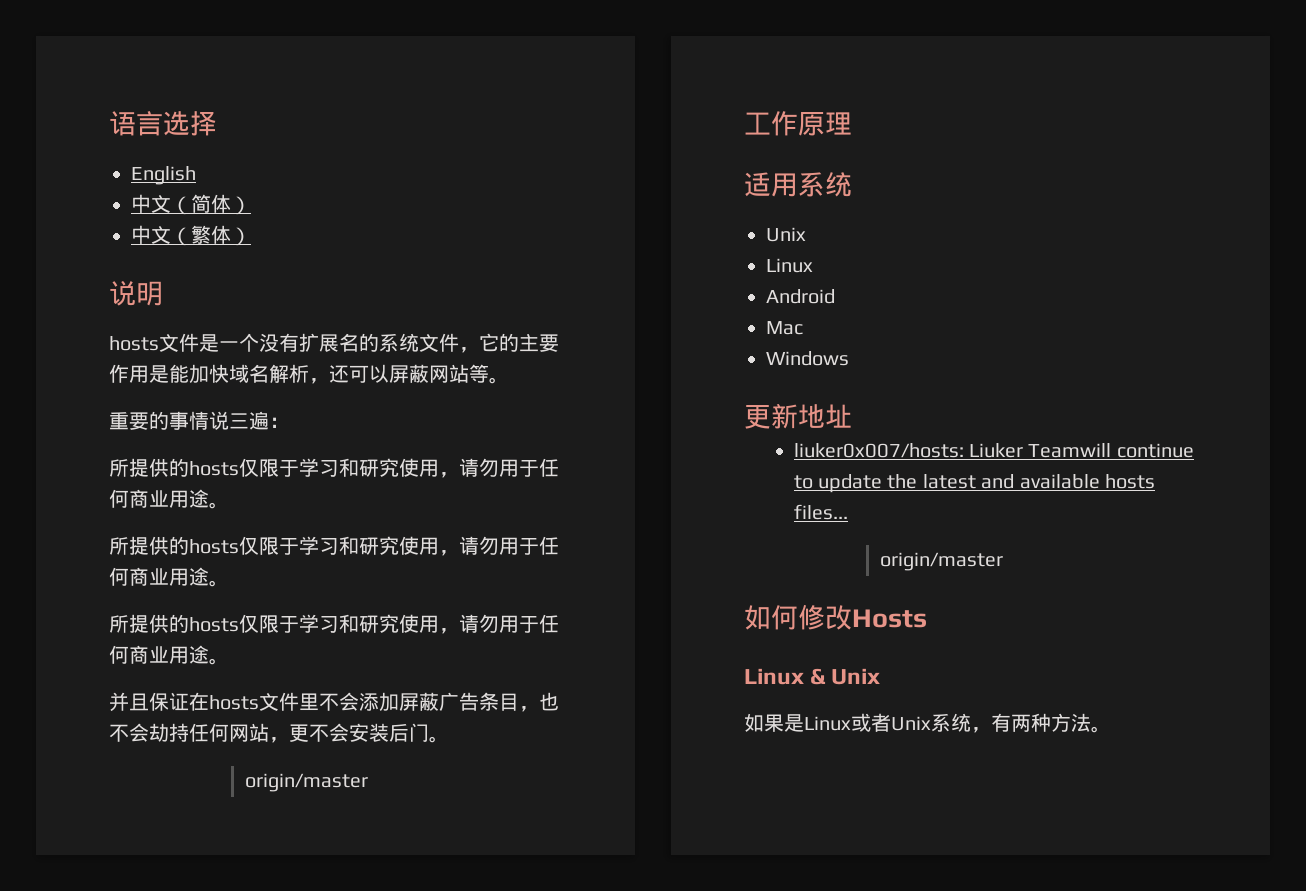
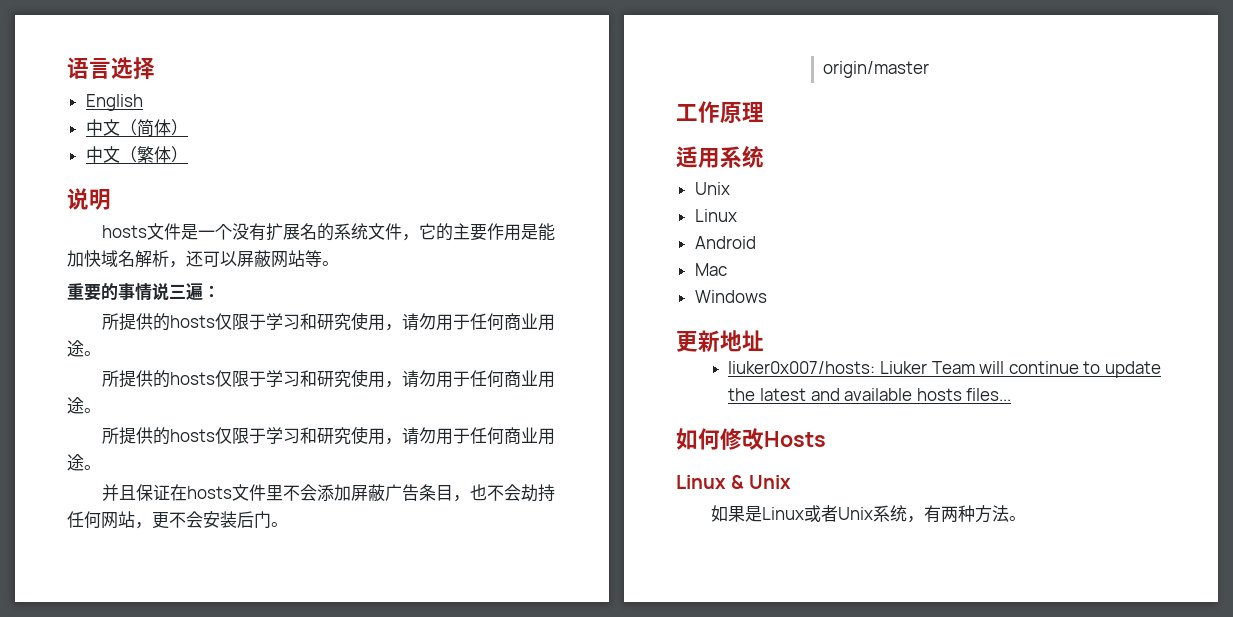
[1028,443,1112,458] Teamwill -> [931,361,1005,374] Team will
[879,552,1003,571] // origin/master -> (1012, 394) none

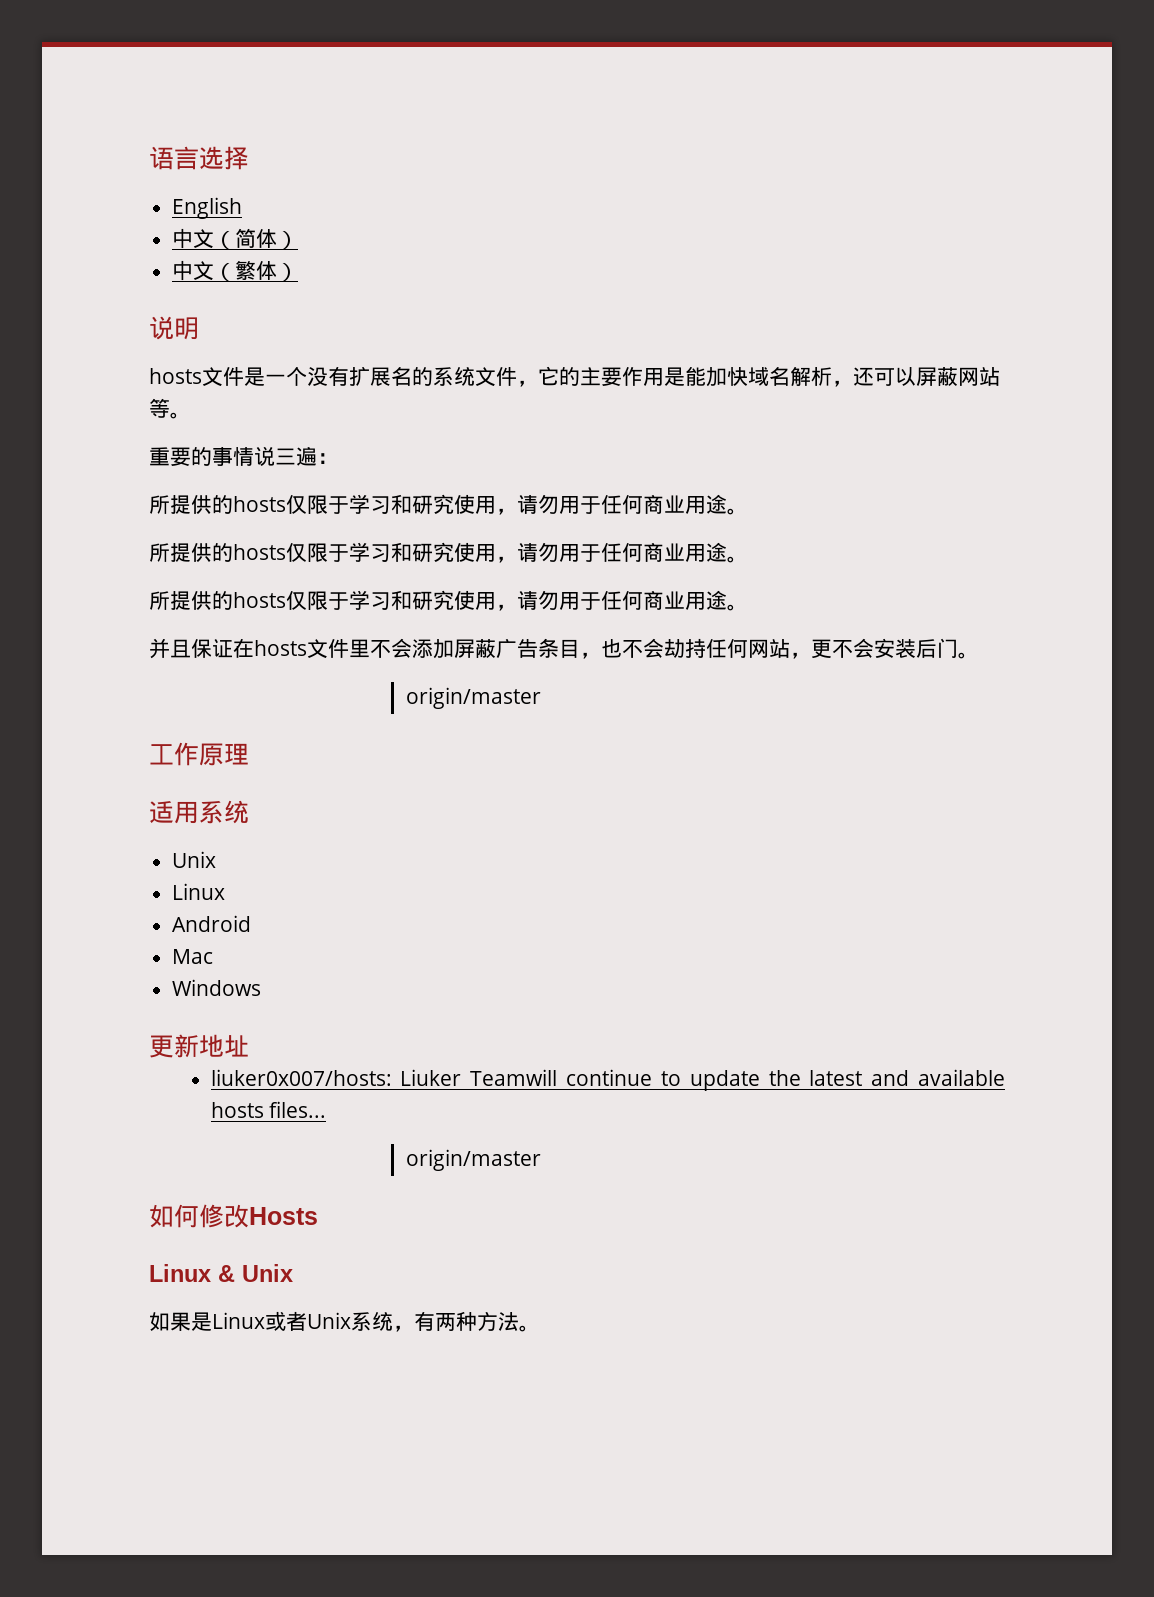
[931,361,1005,374] Team will -> [470,1069,558,1086] Teamwill
(1012, 394) none -> [405,1149,541,1171] // origin/master

